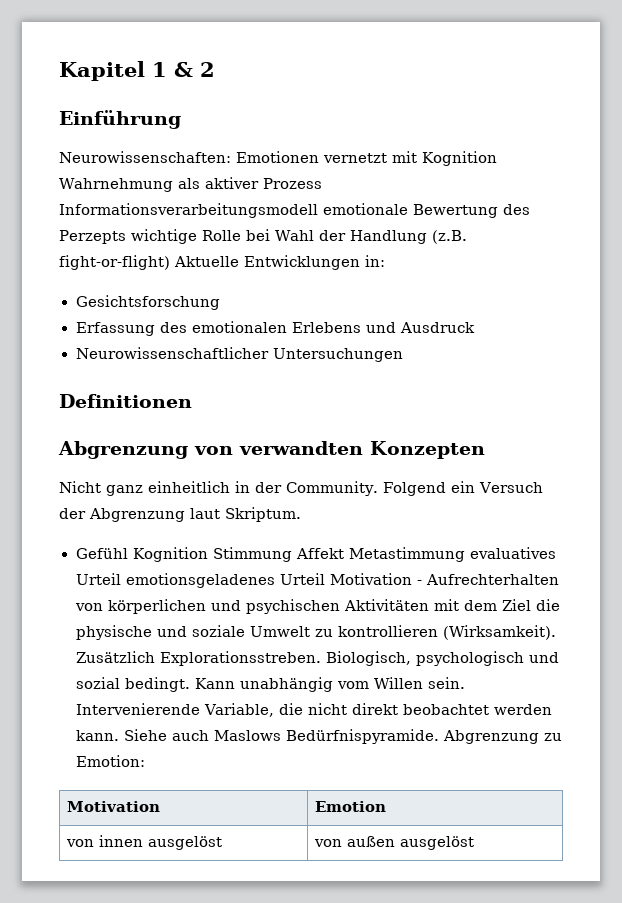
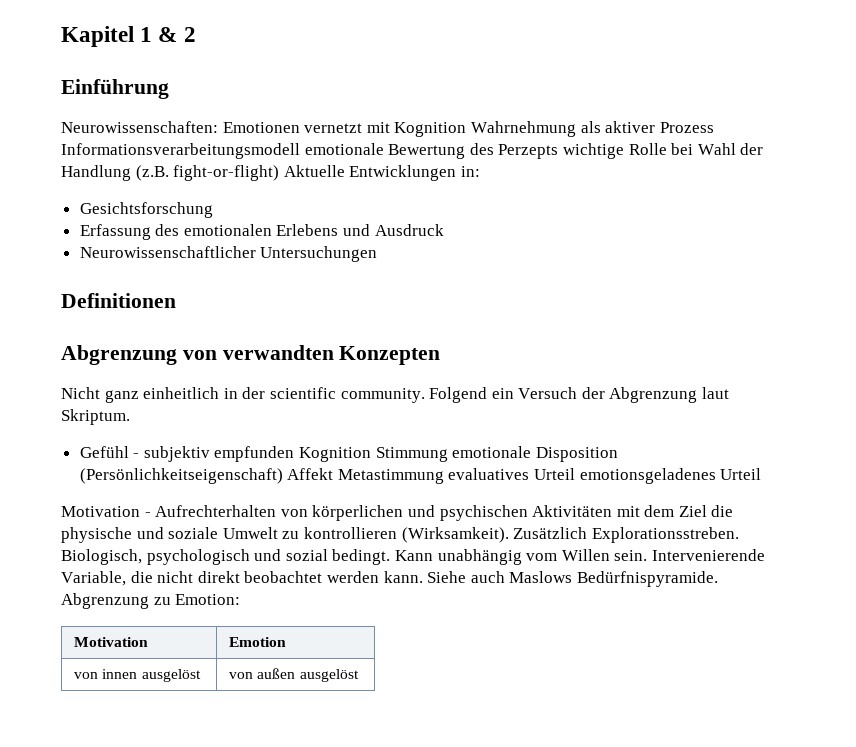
[286,481,378,496] Community. -> [269,387,425,403] scientific community.
[132,547,292,562] Kognition Stimmung -> [133,446,618,462] [79,468,283,484] - subjektiv empfunden Kognition Stimmung emotionale Disposition (Persönlichkeitseigenschaft)
(325, 579) none -> (762, 474) //

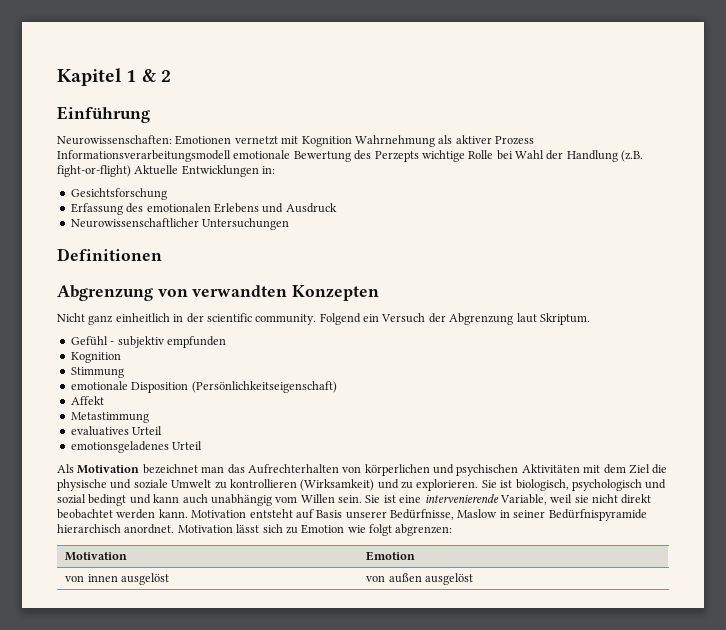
[299,447,372,462] Kognition -> [70,352,121,363] // Kognition //
(448, 454) none -> (124, 372) //
(283, 476) none -> (337, 387) //
(334, 474) none -> (104, 400) //
(444, 476) none -> (149, 417) //
(576, 474) none -> (163, 430) //
[61,506,151,517] Motivation - -> [57,464,245,474] Als Motivation bezeichnet man das
[401,527,739,543] [61,549,765,565] [61,571,153,586] (Wirksamkeit). Zusätzlich Explorationsstreben. Biologisch, psychologisch und sozial bedingt. Kann unabhängig vom Willen sein. Intervenierende Variable, die -> [300,479,667,491] [57,494,589,506] (Wirksamkeit) und zu explorieren. Sie ist biologisch, psychologisch und sozial bedingt und kann auch unabhängig vom Willen sein. Sie ist eine intervenierende Variable, weil sie
[427,571,718,587] [61,593,241,609] Siehe auch Maslows Bedürfnispyramide. Abgrenzung zu Emotion: -> [191,509,647,521] [57,524,453,536] Motivation entsteht auf Basis unserer Bedürfnisse, Maslow in seiner Bedürfnispyramide hierarchisch anordnet. Motivation lässt sich zu Emotion wie folgt abgrenzen:

